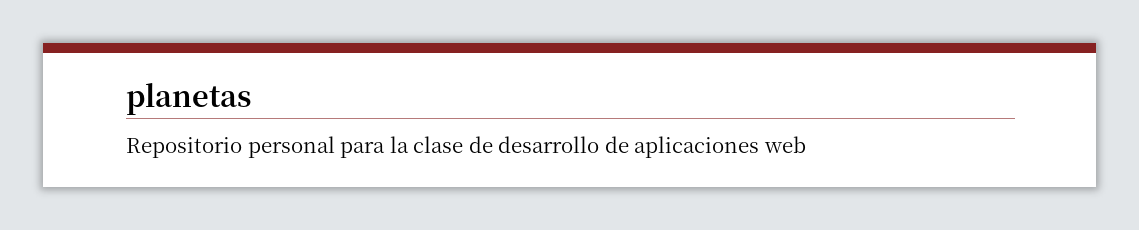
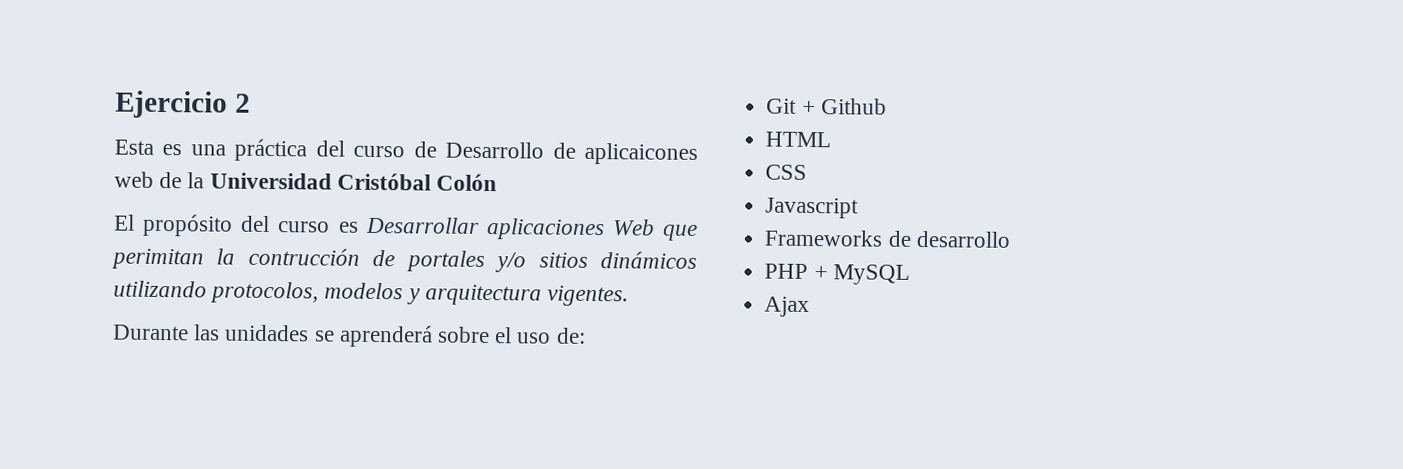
[126,83,251,115] [126,136,806,158] planetas // Repositorio personal para la clase de desarrollo de aplicaciones web -> [115,90,251,119] [114,138,698,165] [114,171,498,192] [114,213,698,241] [111,247,697,273] [113,280,630,307] [113,324,586,348] [766,98,887,115] [765,131,832,148] [765,164,808,180] [765,197,860,219] [764,229,1011,248] [764,263,910,285] [764,296,811,318] Ejercicio 2 // Esta es una práctica del curso de Desarrollo de aplicaicones web de la Universidad Cristóbal Colón // El propósito del curso es Desarrollar aplicaciones Web que perimitan la contrucción de portales y/o sitios dinámicos utilizando protocolos, modelos y arquitectura vigentes. // Durante las unidades se aprenderá sobre el uso de: // Git + Github // HTML // CSS // Javascript // Frameworks de desarrollo // PHP + MySQL // Ajax

